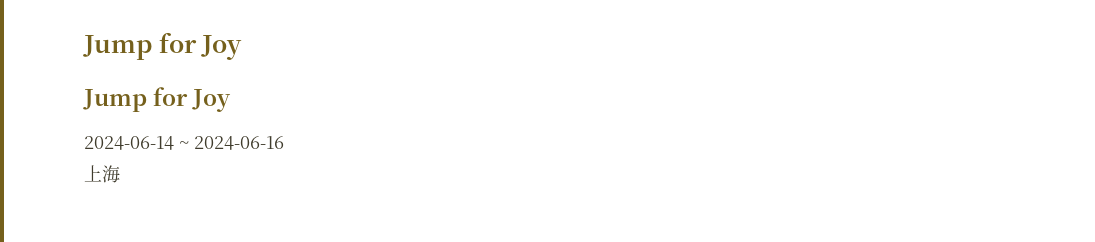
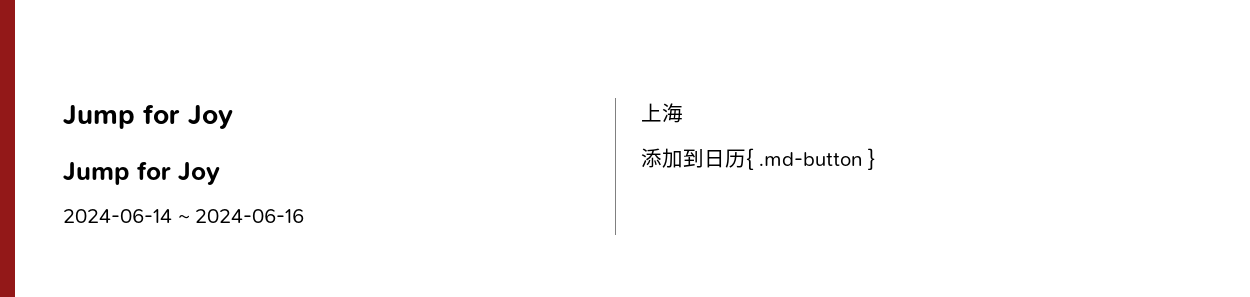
(120, 174) none -> [641,148,876,170] // 添加到日历{ .md-button }

